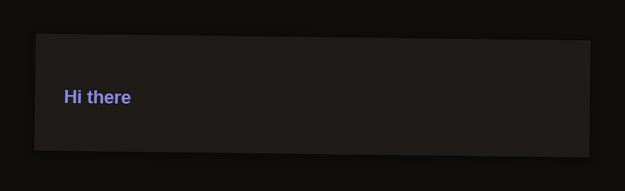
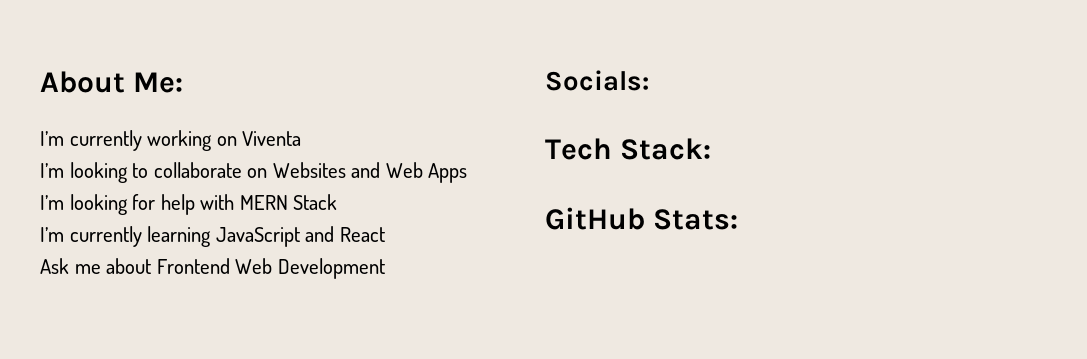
[63,89,132,104] Hi there -> [40,71,184,93] [40,130,302,151] [40,162,468,183] [40,194,338,215] [40,226,385,247] [40,258,385,279] [545,70,649,91] [545,138,712,160] [545,207,739,230] About Me: // I’m currently working on Viventa // I’m looking to collaborate on Websites and Web Apps // I’m looking for help with MERN Stack // I’m currently learning JavaScript and React // Ask me about Frontend Web Development // Socials: // Tech Stack: // GitHub Stats:

